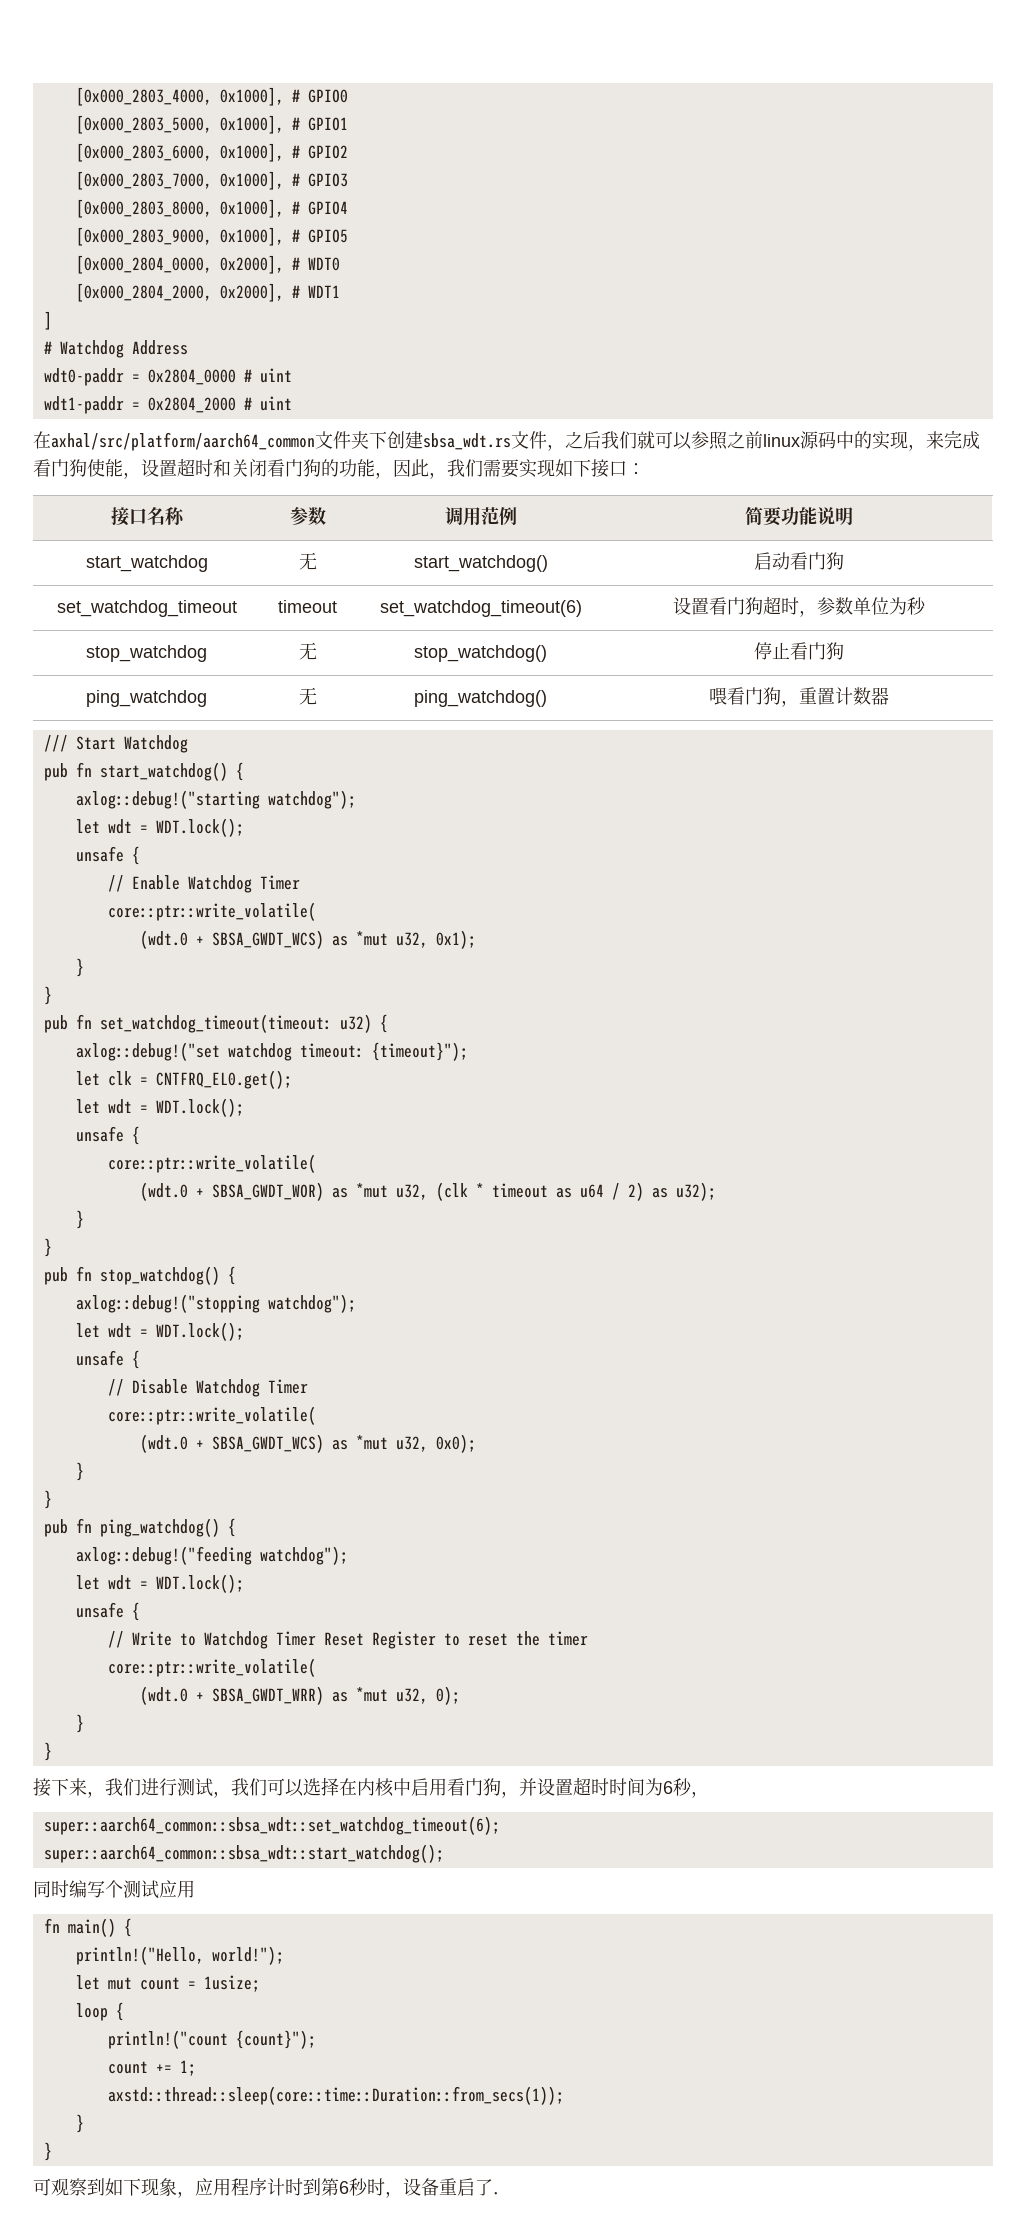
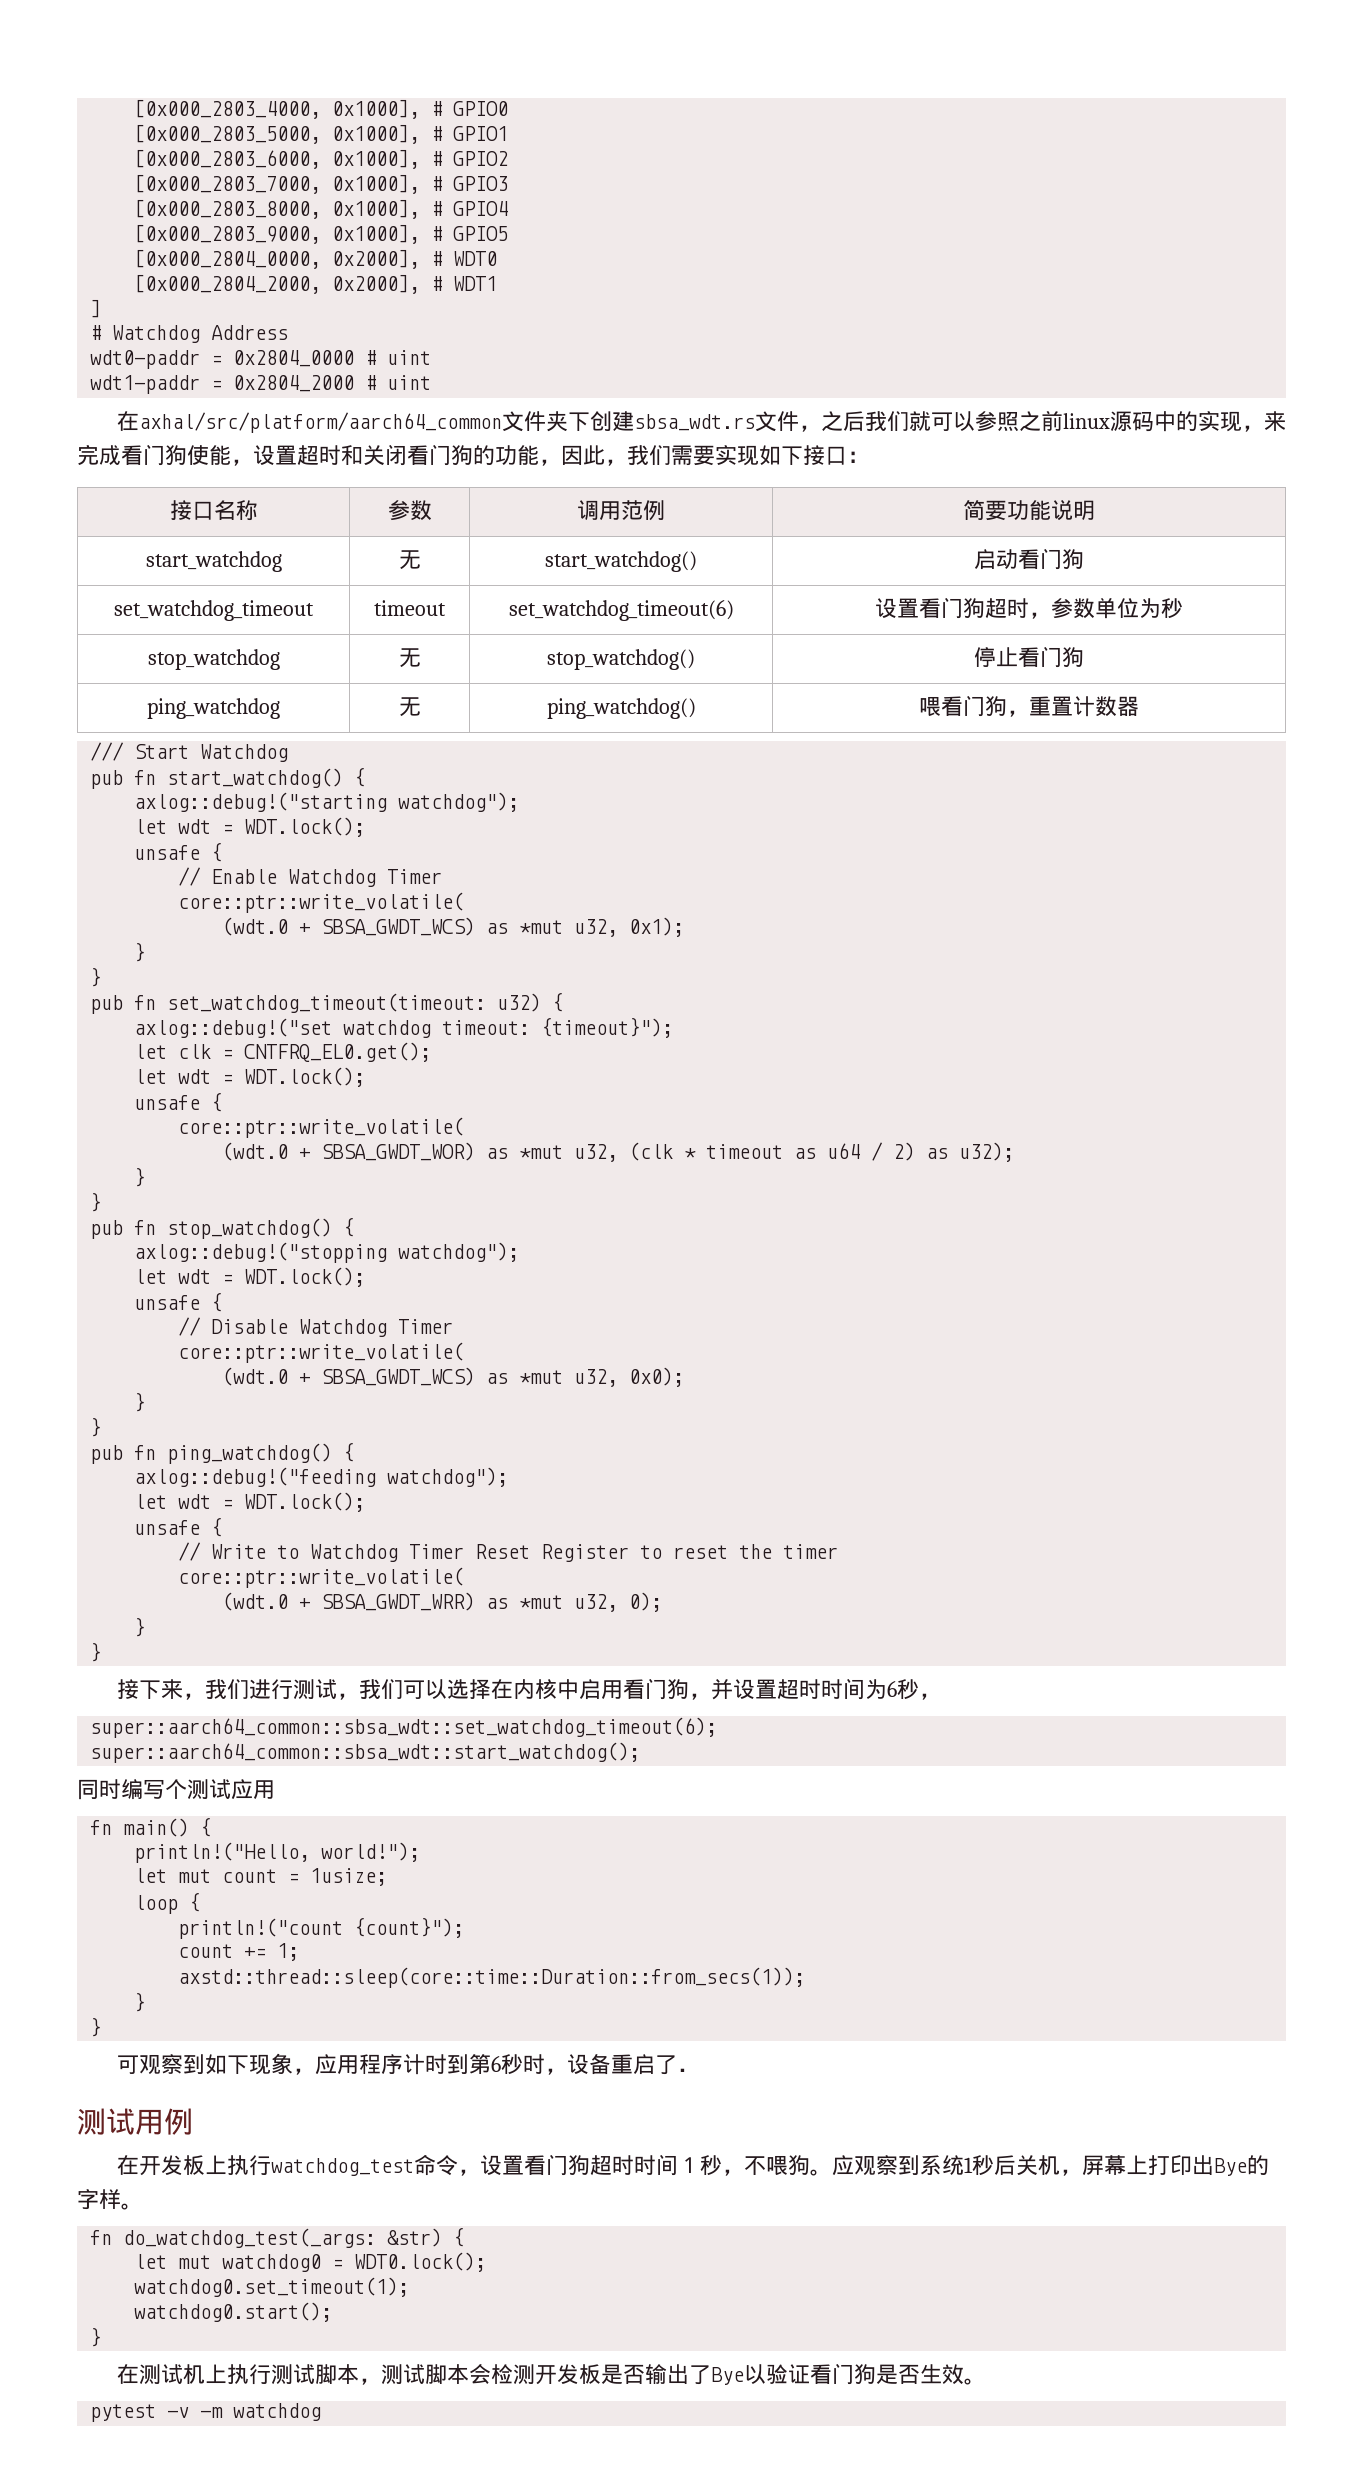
(511, 2193) none -> [77,2108,193,2135] [116,2154,1269,2176] [77,2189,143,2210] [90,2227,465,2248] [134,2252,487,2272] [134,2277,410,2297] [134,2302,333,2322] [90,2327,102,2347] [116,2363,986,2385] [90,2403,322,2422] // 测试用例 // 在开发板上执行watchdog_test命令，设置看门狗超时时间１秒，不喂狗。应观察到系统1秒后关机，屏幕上打印出Bye的字样。 // fn do_watchdog_test(_args: &str) { // let mut watchdog0 = WDT0.lock(); // watchdog0.set_timeout(1); // watchdog0.start(); // } // 在测试机上执行测试脚本，测试脚本会检测开发板是否输出了Bye以验证看门狗是否生效。 // pytest -v -m watchdog

